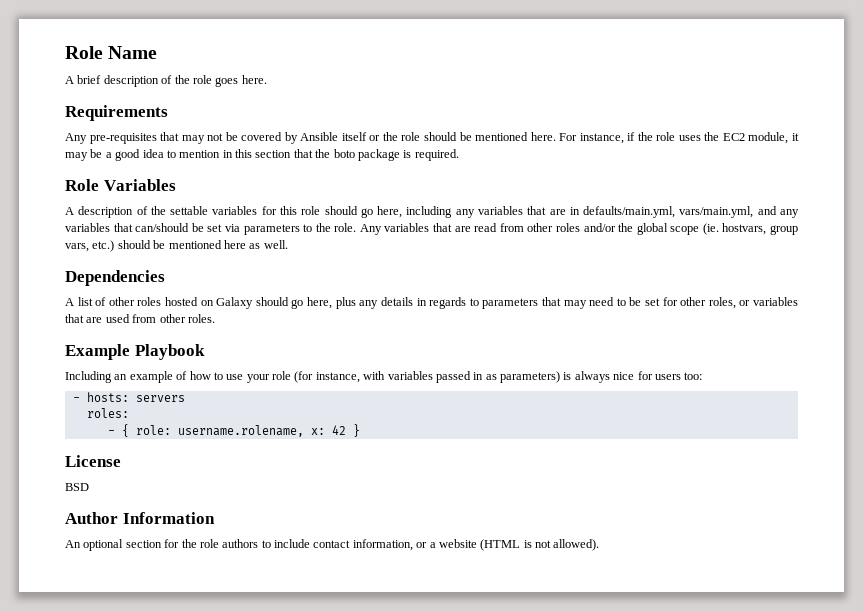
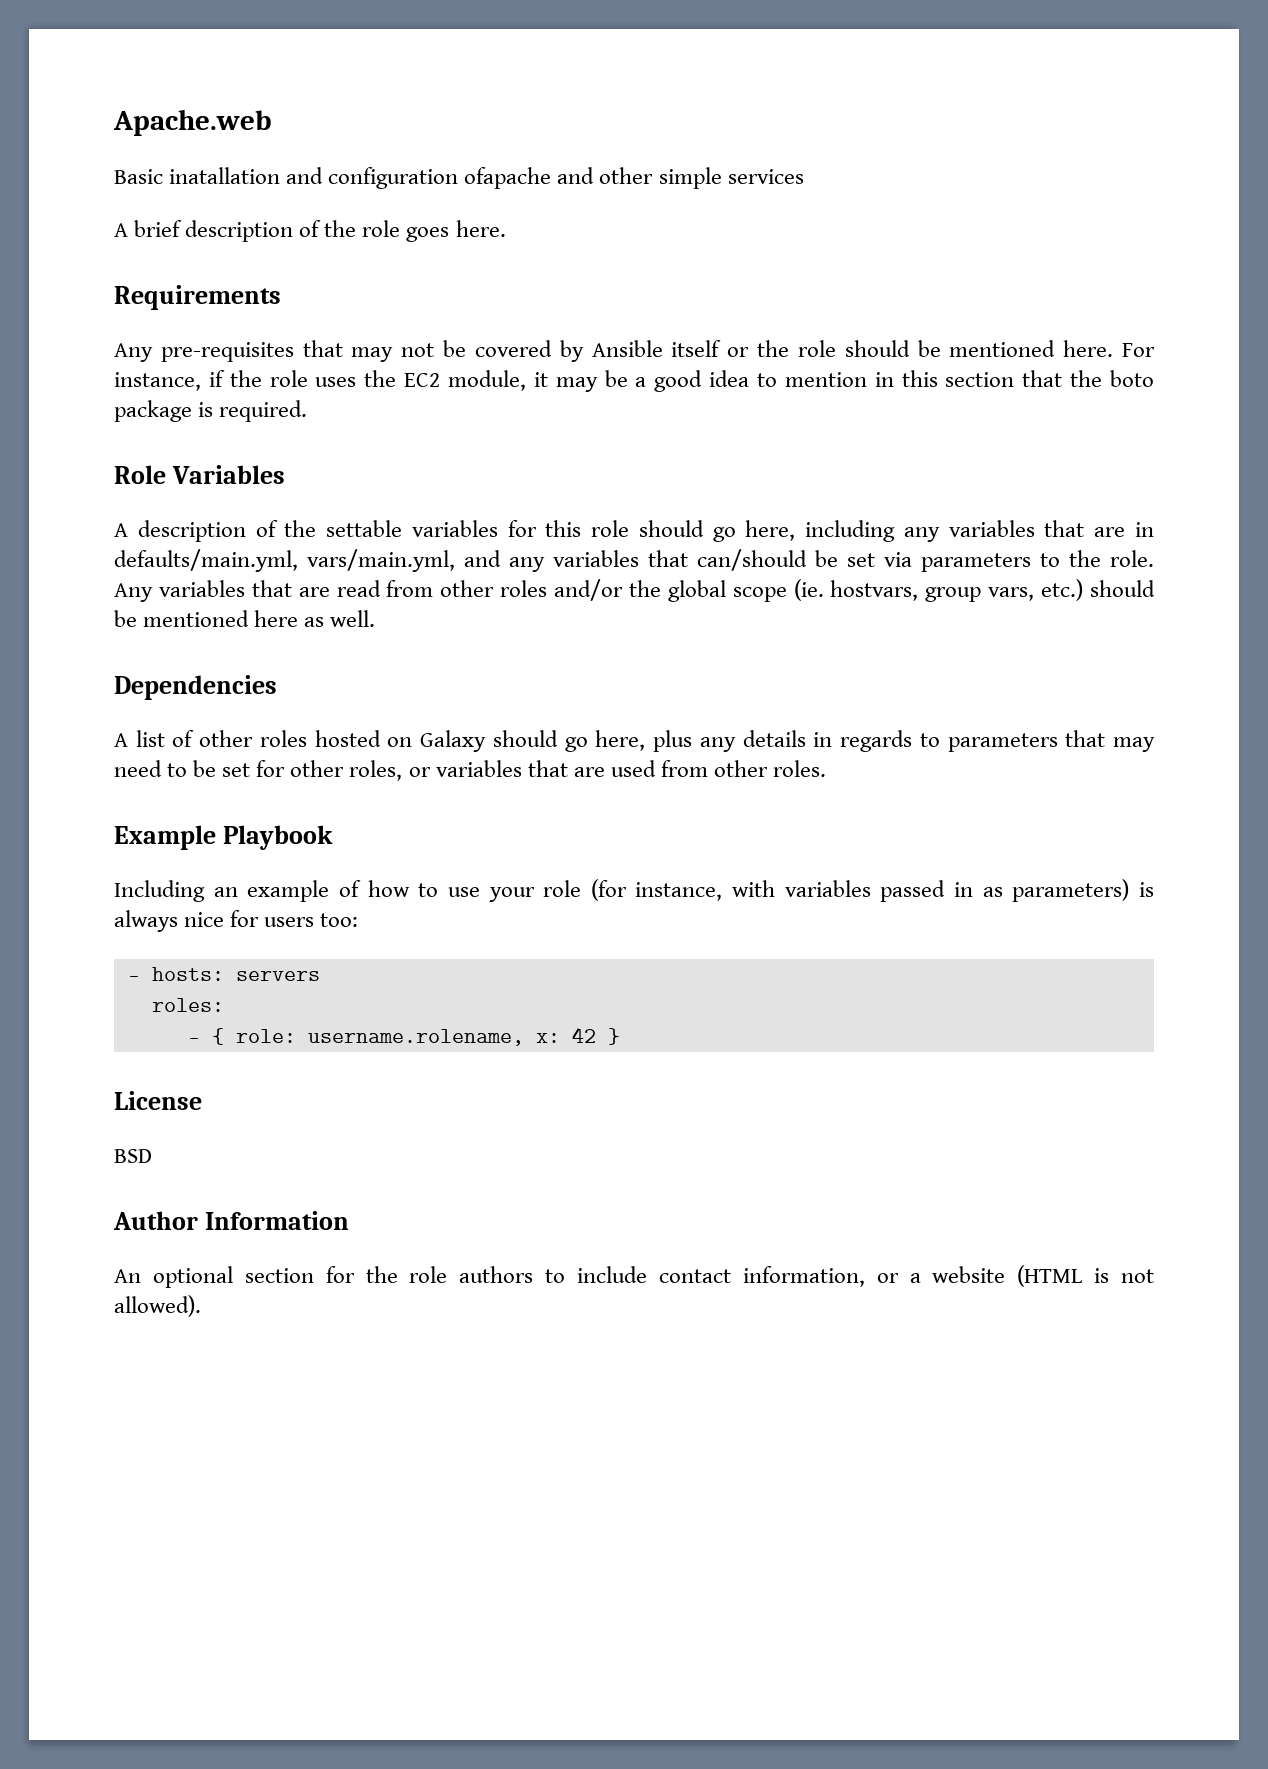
[65,46,158,59] Role Name -> [113,109,271,136] [114,167,804,189] Apache.web // Basic inatallation and configuration ofapache and other simple services

